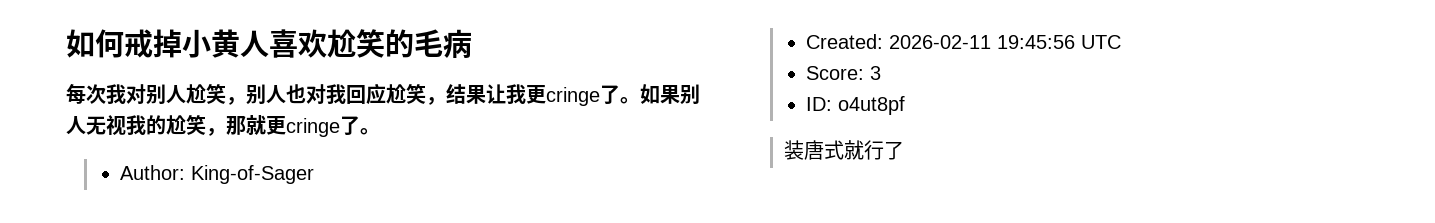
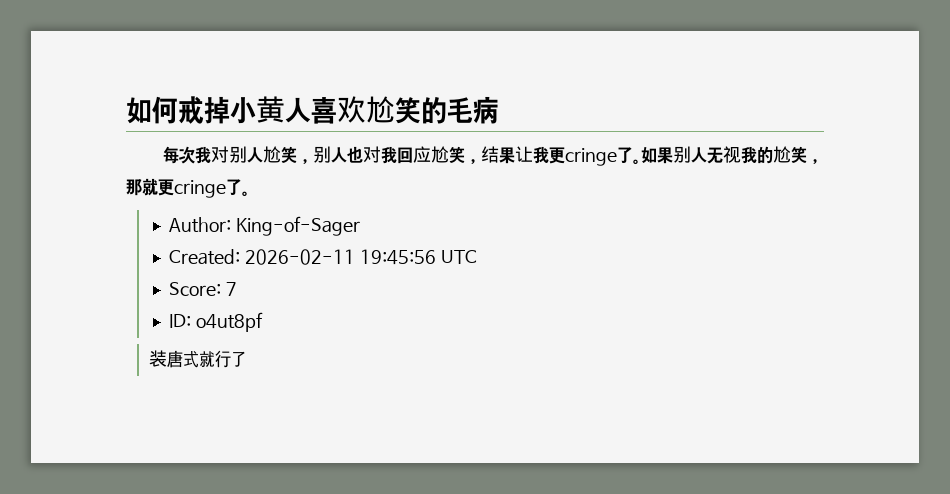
[869,66,881,80] 3 -> [225,282,237,296] 7

